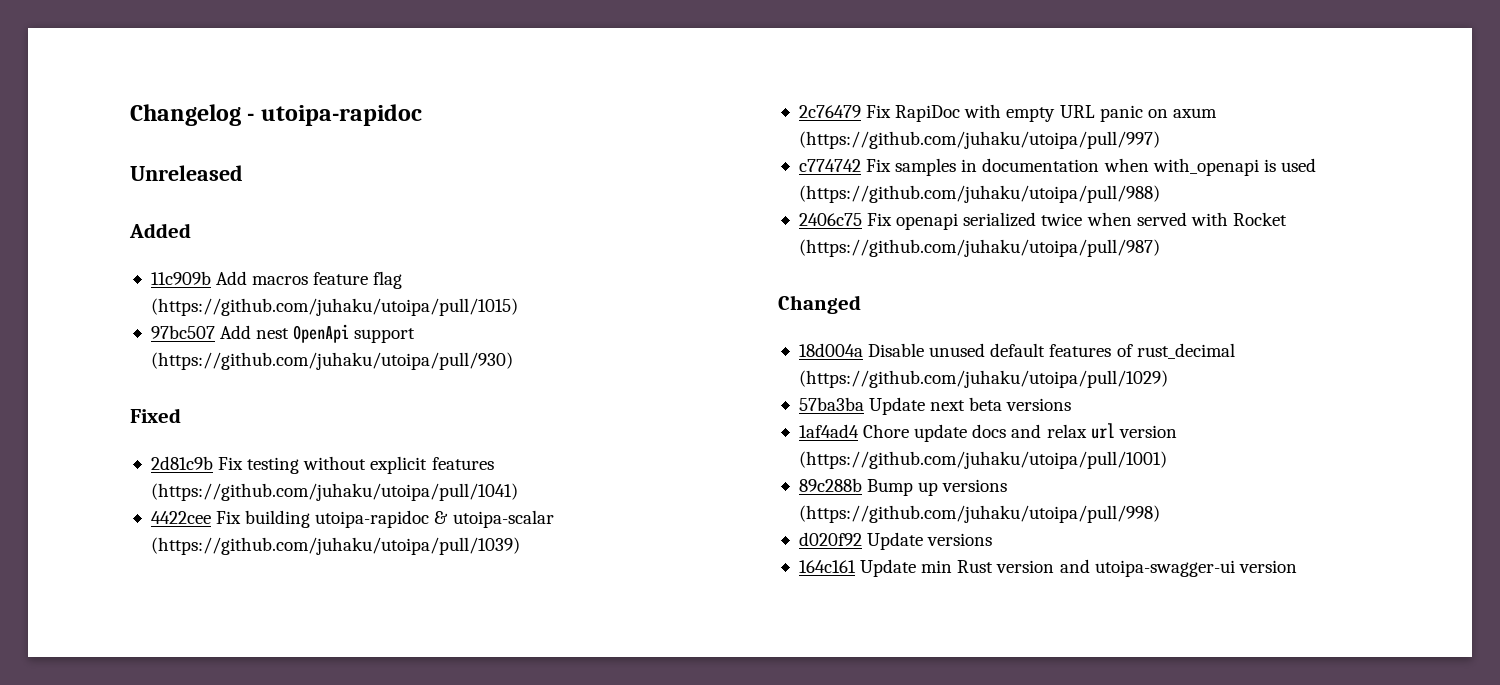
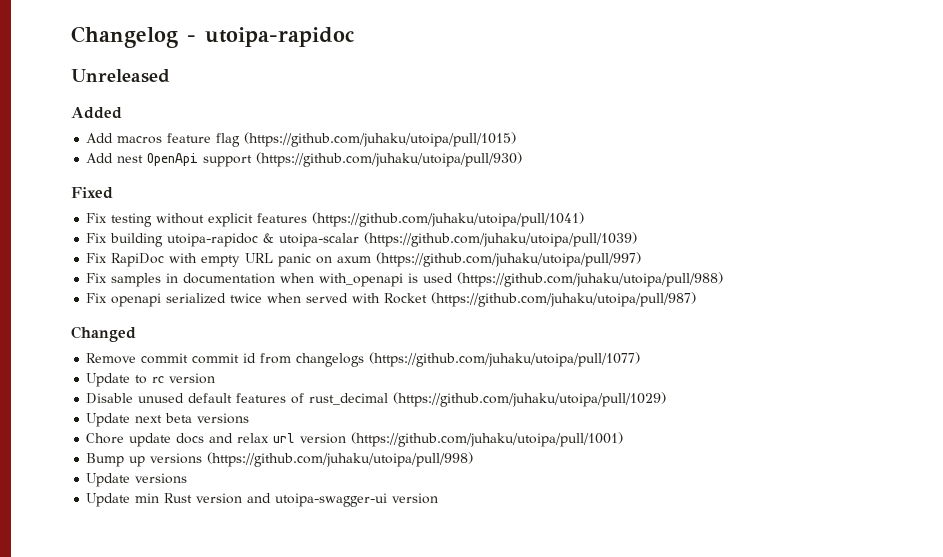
[150,271,211,285] 11c909b -> (122, 113) none
[150,325,215,339] 97bc507 -> (517, 139) none
[150,456,213,470] 2d81c9b -> (113, 193) none
[150,511,211,524] 4422cee -> (585, 219) none
[798,105,861,118] 2c76479 -> (638, 239) none
[798,159,861,172] c774742 -> (642, 259) none
[798,213,862,226] 2406c75 -> (724, 279) none
[798,343,863,357] 18d004a -> [86,352,641,367] [86,373,216,387] Remove commit commit id from changelogs (https://github.com/juhaku/utoipa/pull/1077) // Update to rc version //
[798,397,864,411] 57ba3ba -> (667, 399) none
[798,424,859,438] 1af4ad4 -> (250, 418) none
[798,478,862,492] 89c288b -> (624, 439) none
[798,532,862,546] d020f92 -> (474, 459) none
[798,560,856,573] 164c161 -> (188, 478) none

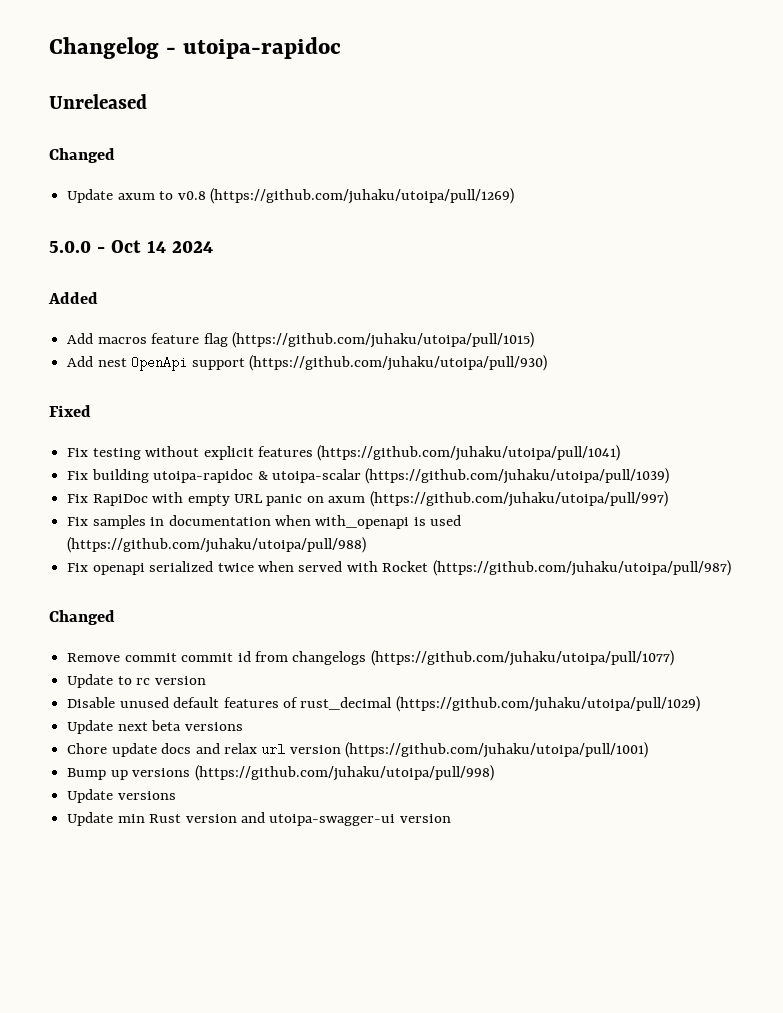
(170, 76) none -> [49,148,115,163] [67,188,514,204] [49,240,213,253] // Changed // Update axum to v0.8 (https://github.com/juhaku/utoipa/pull/1269) // 5.0.0 - Oct 14 2024

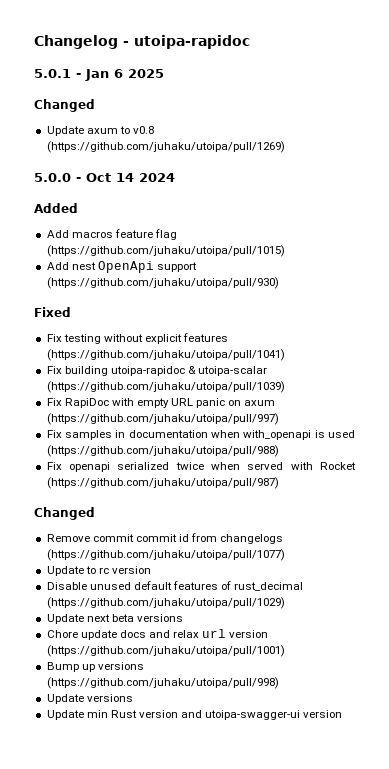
[49,94,147,109] Unreleased -> [34,69,164,81] 5.0.1 - Jan 6 2025

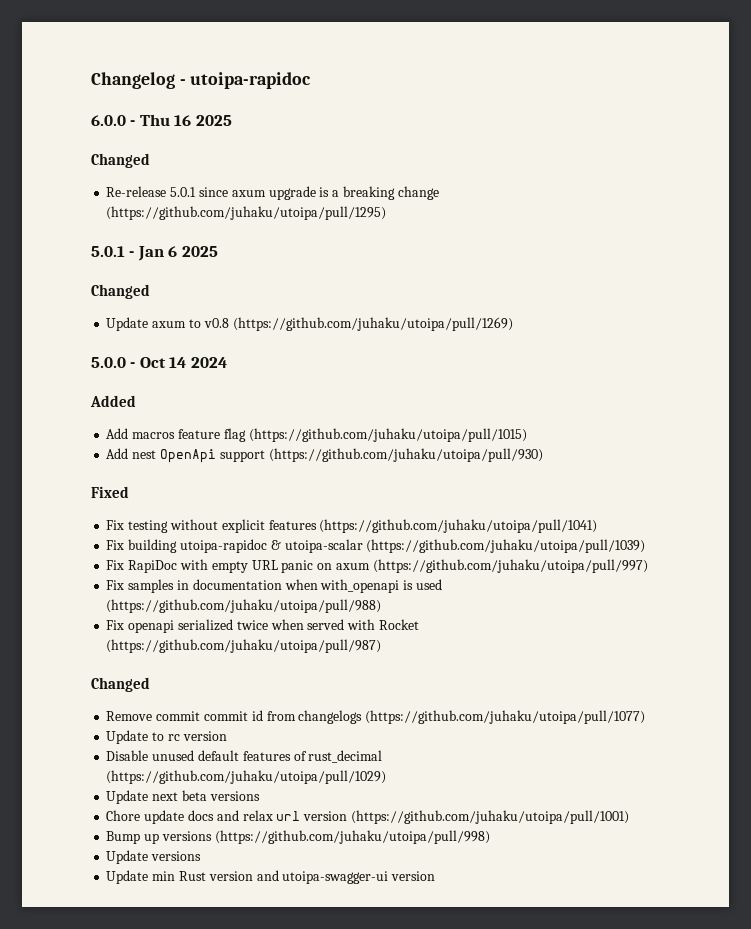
(250, 42) none -> [91,114,232,126] [91,153,150,168] [106,186,439,200] [106,206,387,220] // 6.0.0 - Thu 16 2025 // Changed // Re-release 5.0.1 since axum upgrade is a breaking change (https://github.com/juhaku/utoipa/pull/1295)

